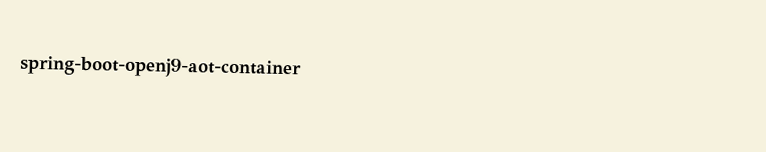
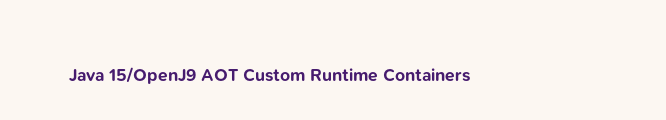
[19,55,302,80] spring-boot-openj9-aot-container -> [69,67,470,84] Java 15/OpenJ9 AOT Custom Runtime Containers

